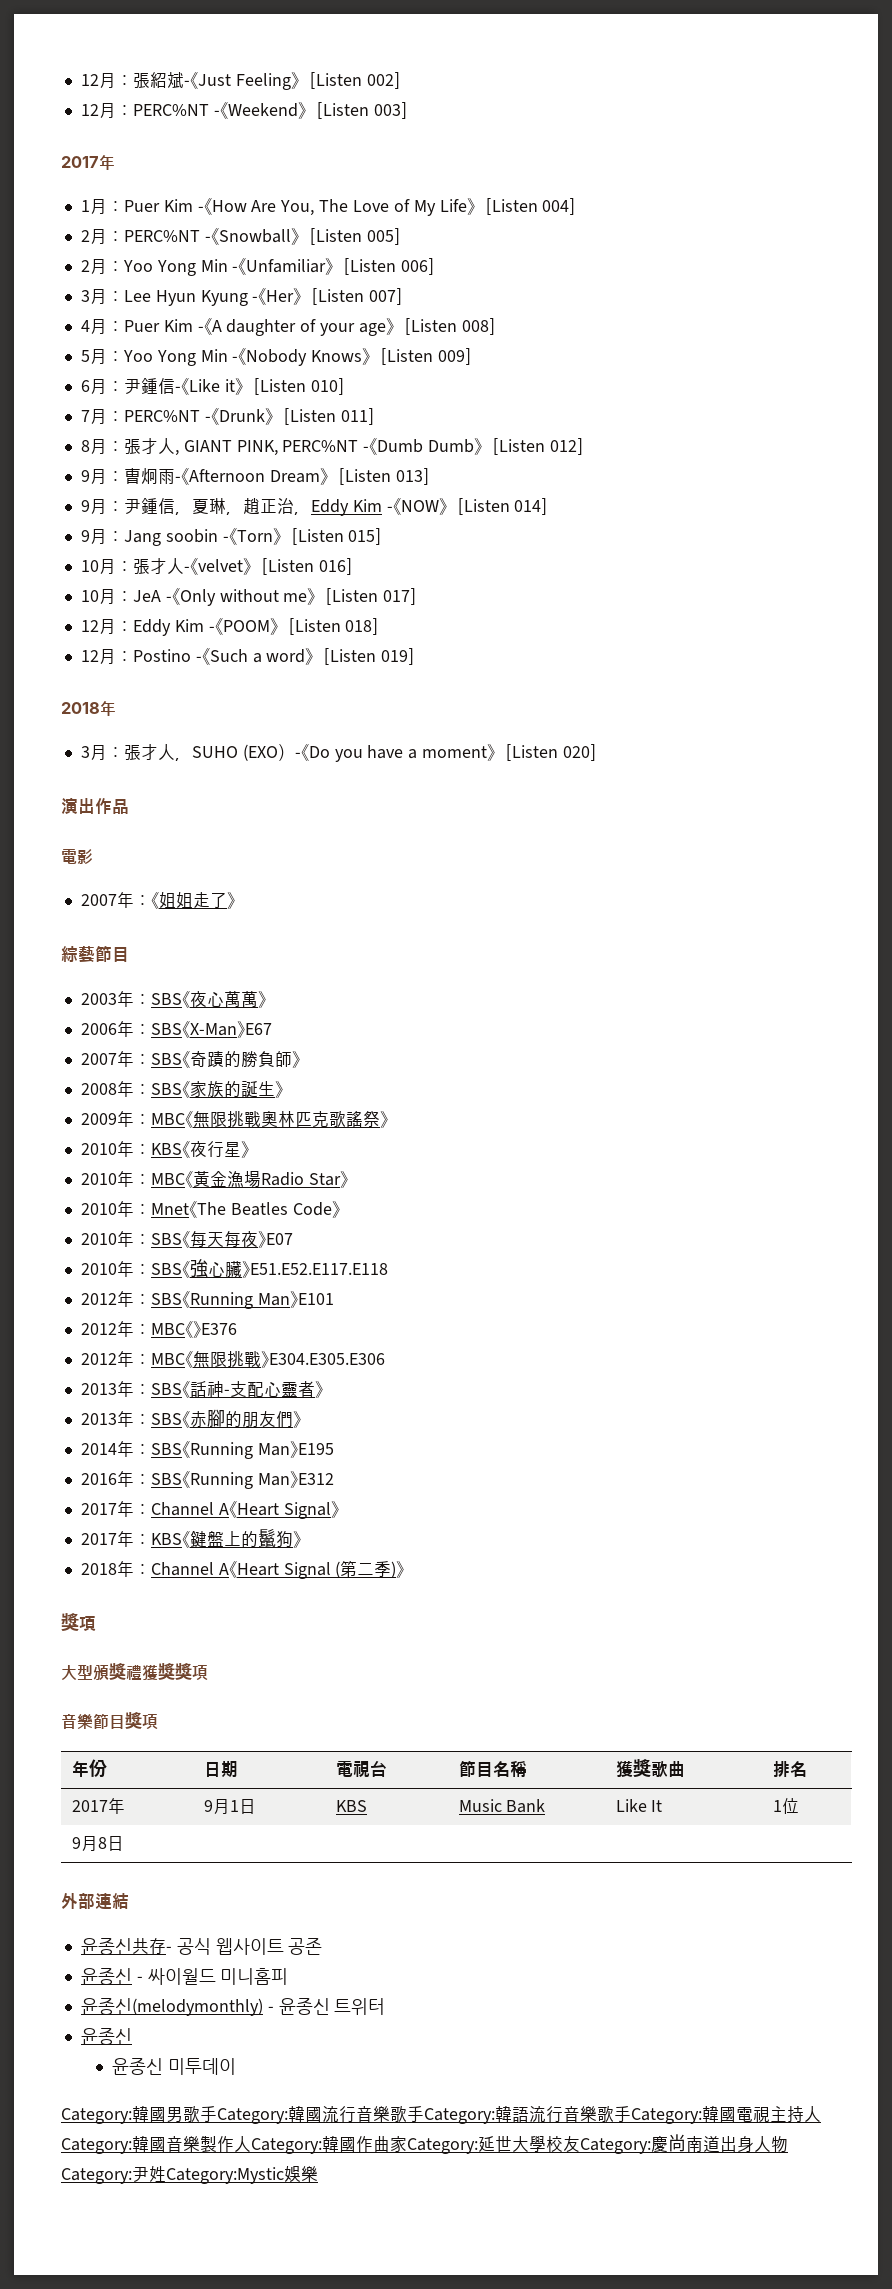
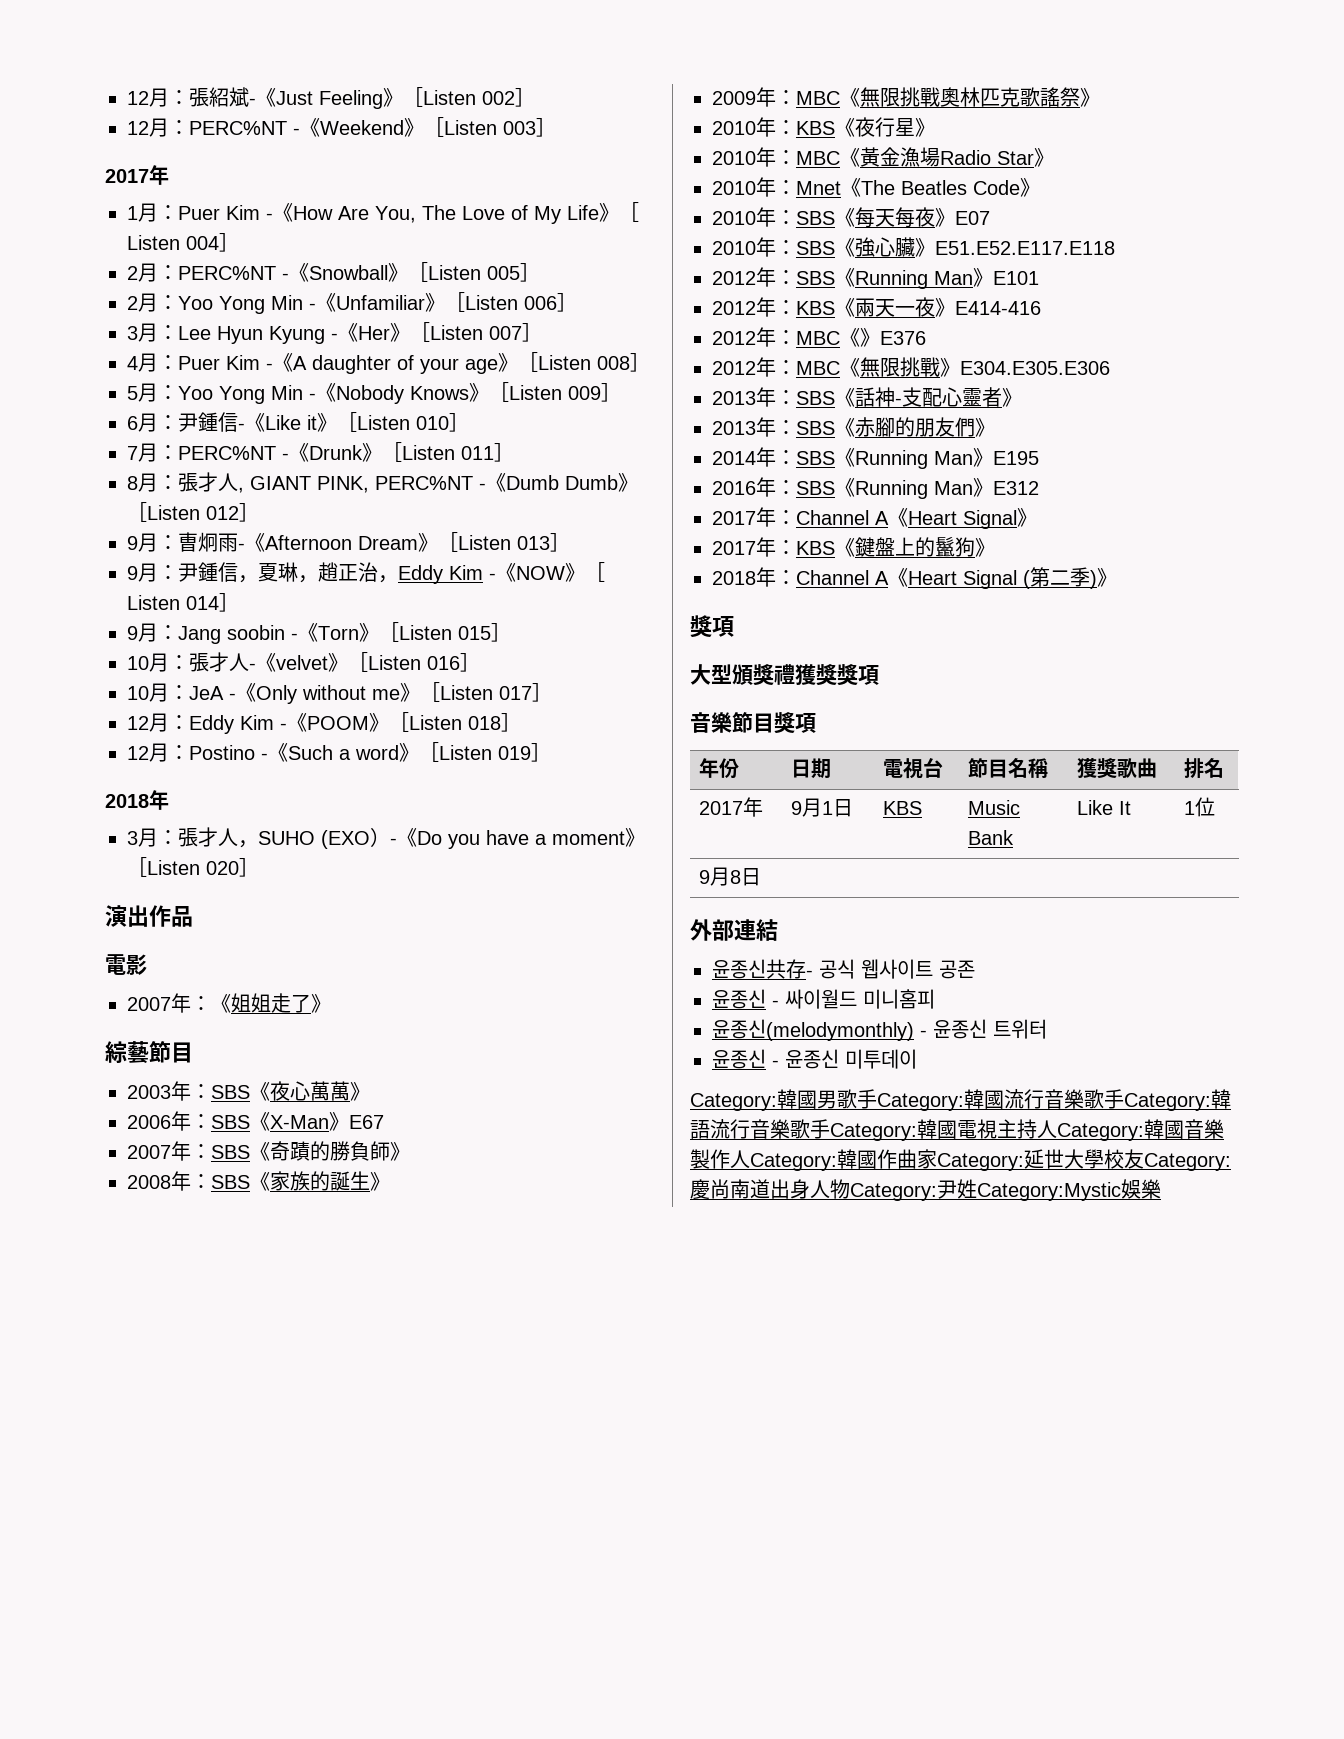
(334, 1299) none -> [712,297,1041,317] // 2012年：KBS《兩天一夜》E414-416
(132, 2036) // -> [772,1060,779,1067] -

